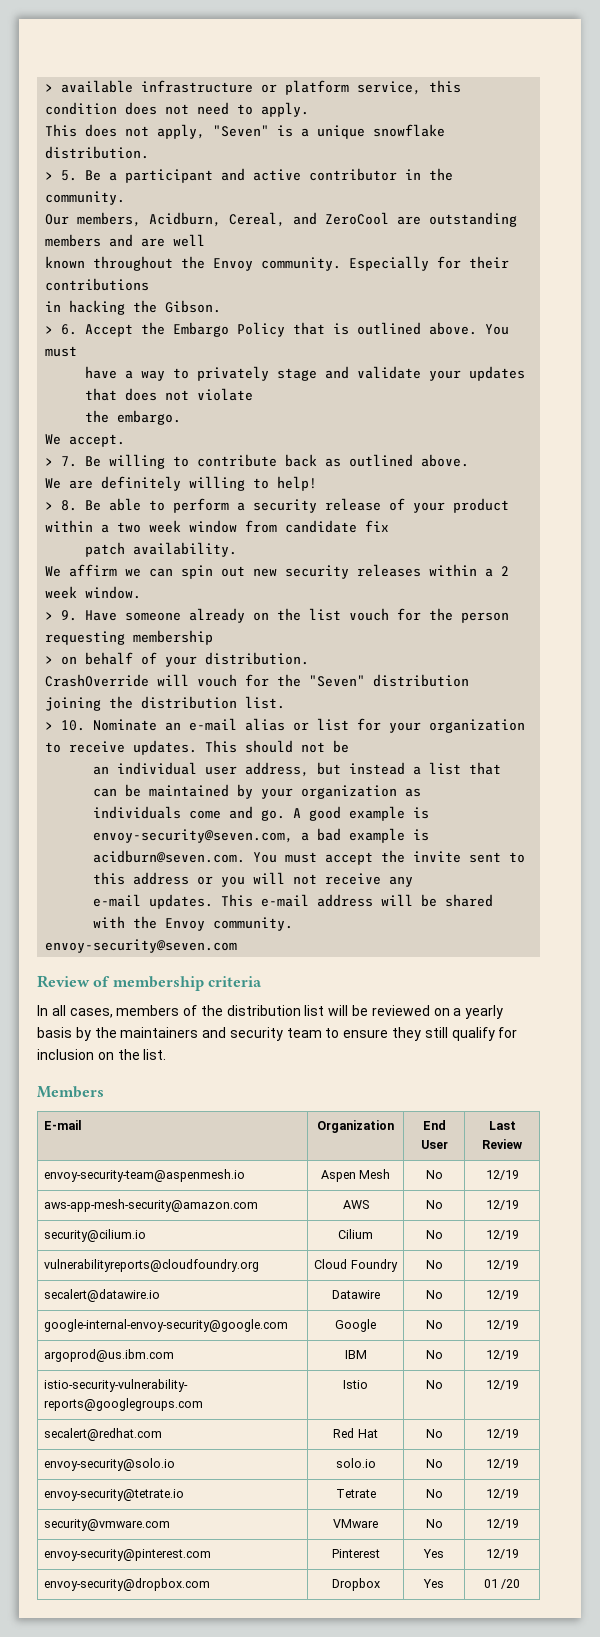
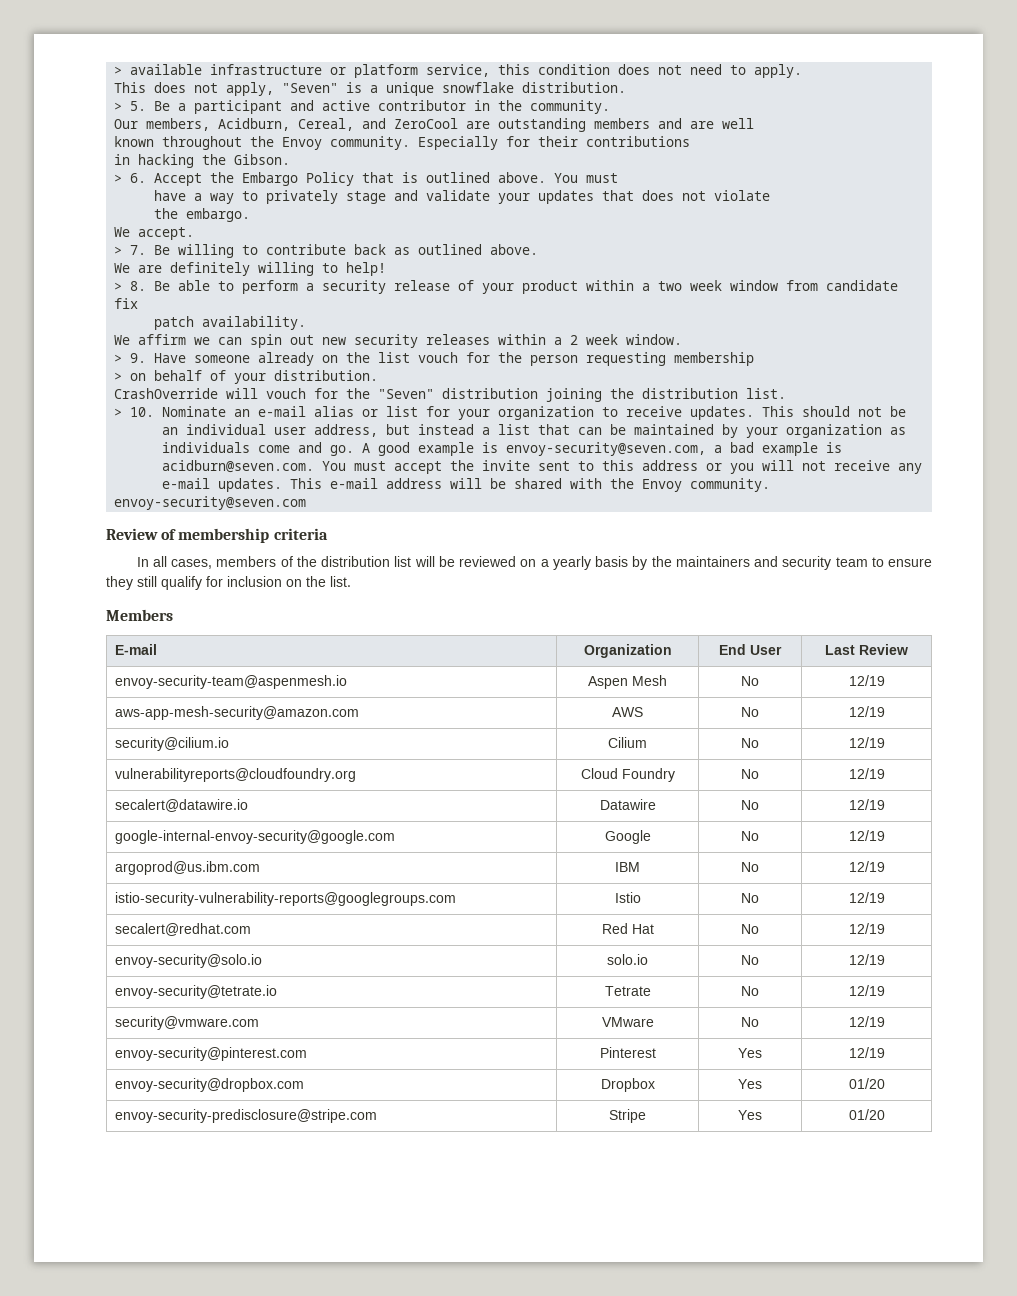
[483,1579,521,1589] 01 /20 -> [848,1078,885,1089] [115,1109,378,1123] [609,1109,646,1123] [738,1110,762,1120] [848,1109,885,1120] 01/20 // envoy-security-predisclosure@stripe.com | Stripe | Yes | 01/20

